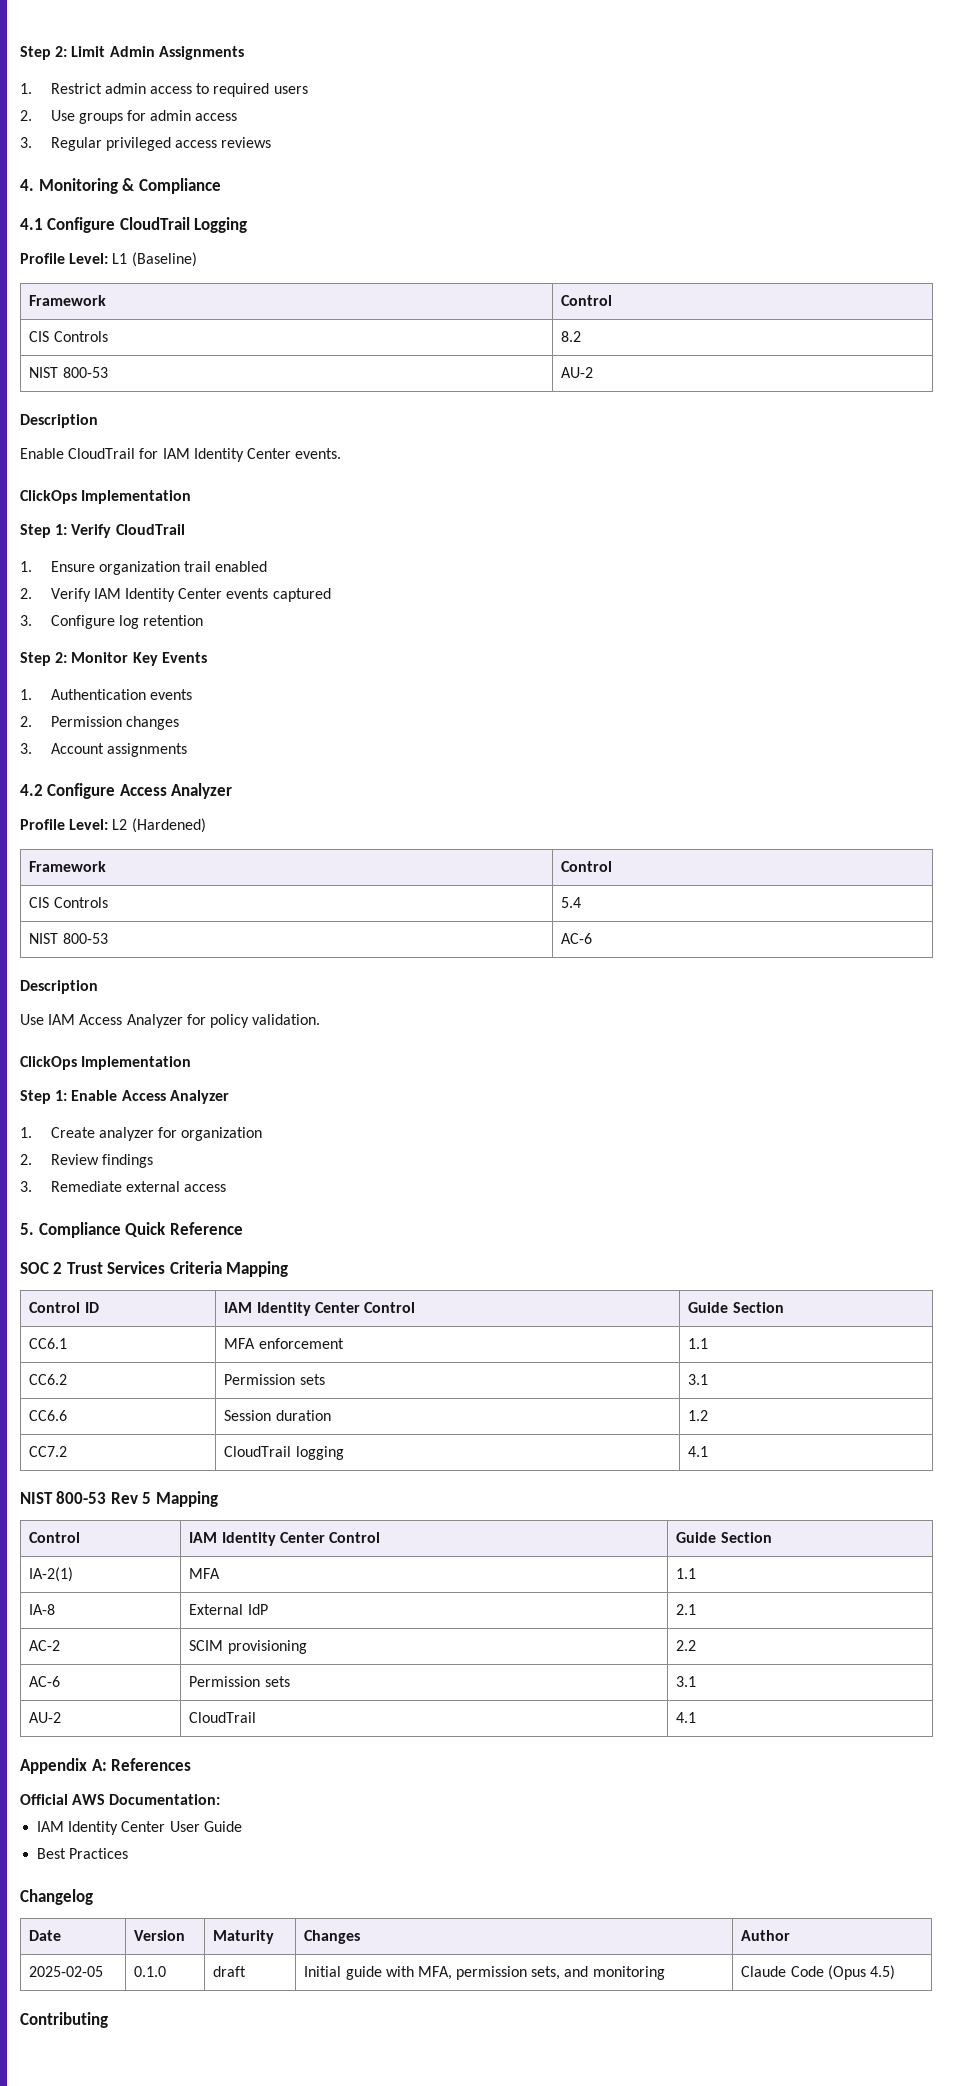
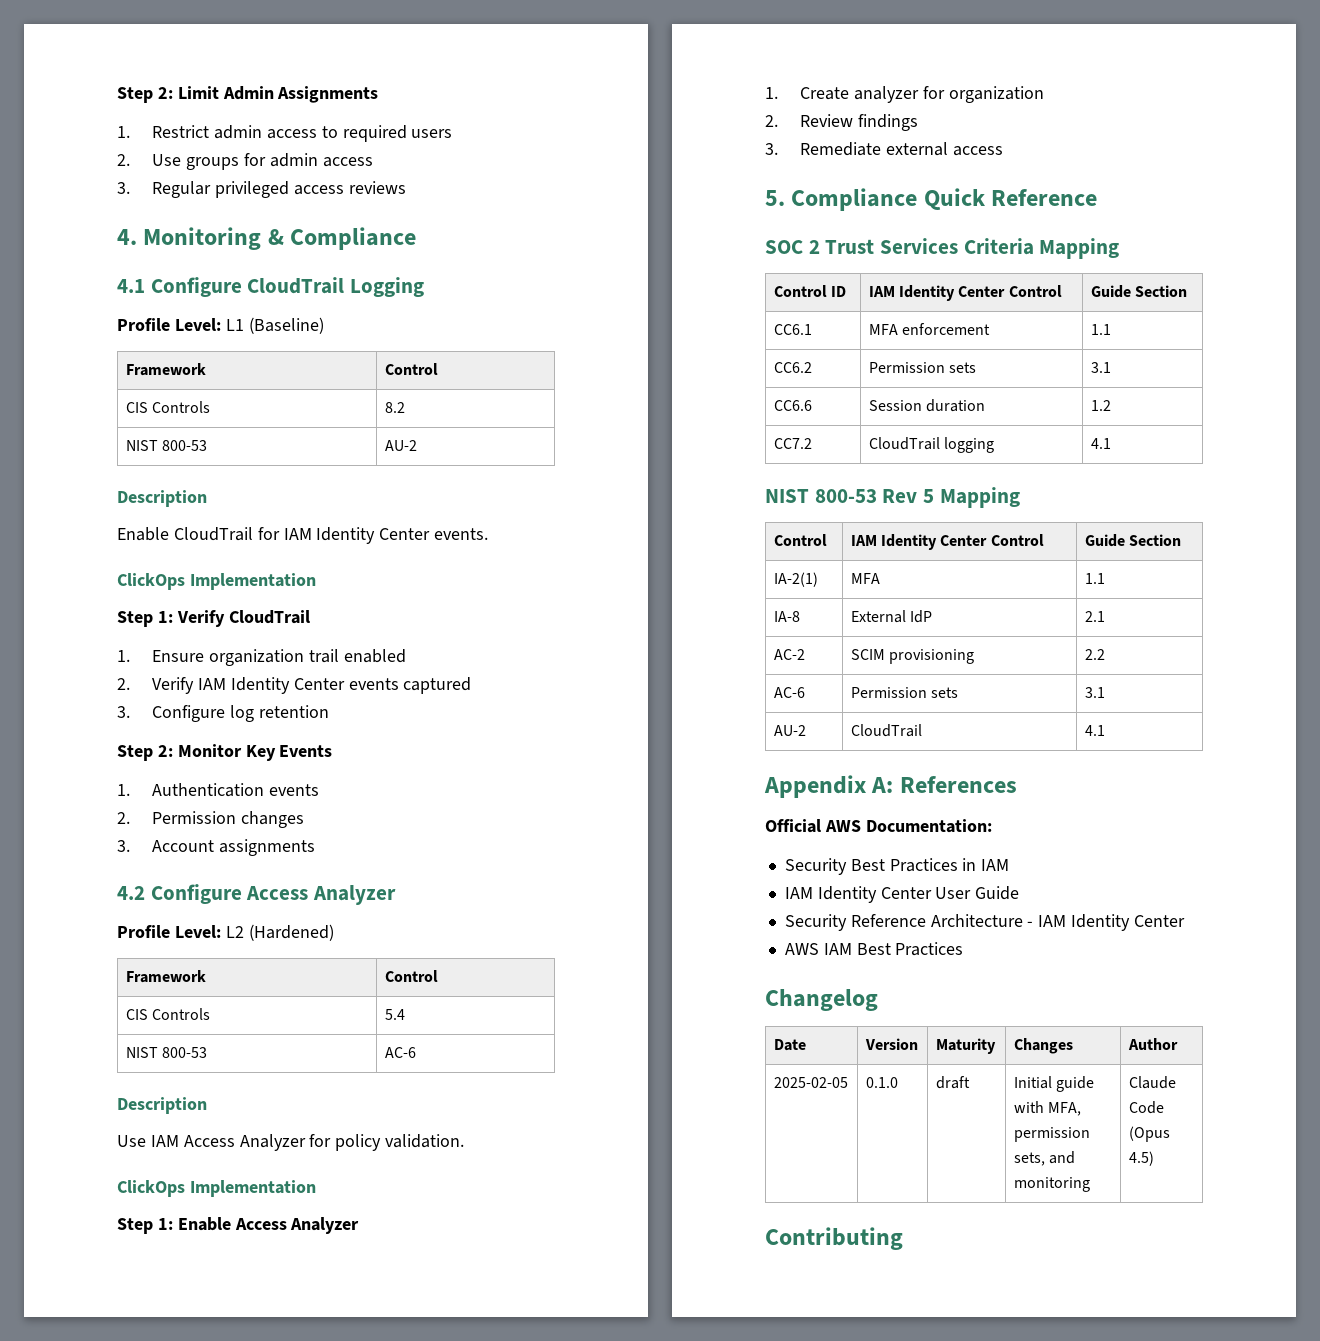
(221, 1799) none -> [784,858,1010,875] // Security Best Practices in IAM
(242, 1826) none -> [784,914,1185,931] [784,943,852,955] Security Reference Architecture - IAM Identity Center // AWS IAM

